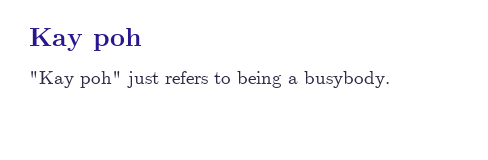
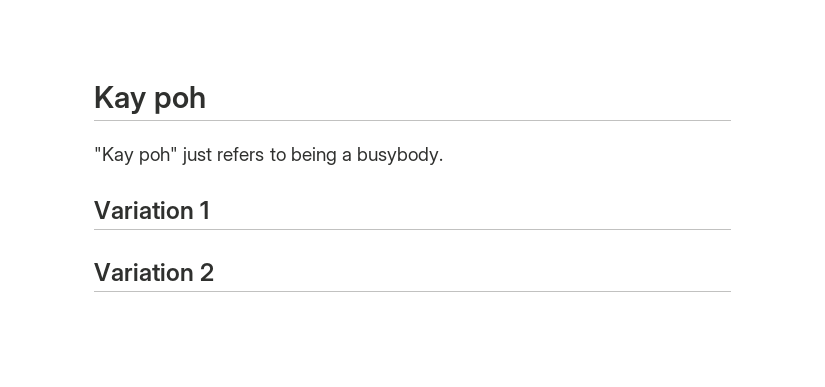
(390, 79) none -> [94,201,210,219] [94,263,215,281] // Variation 1 // Variation 2

